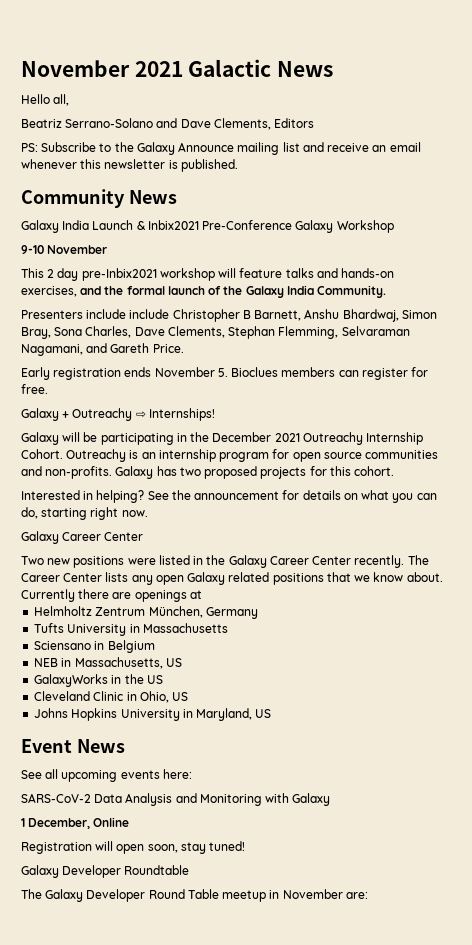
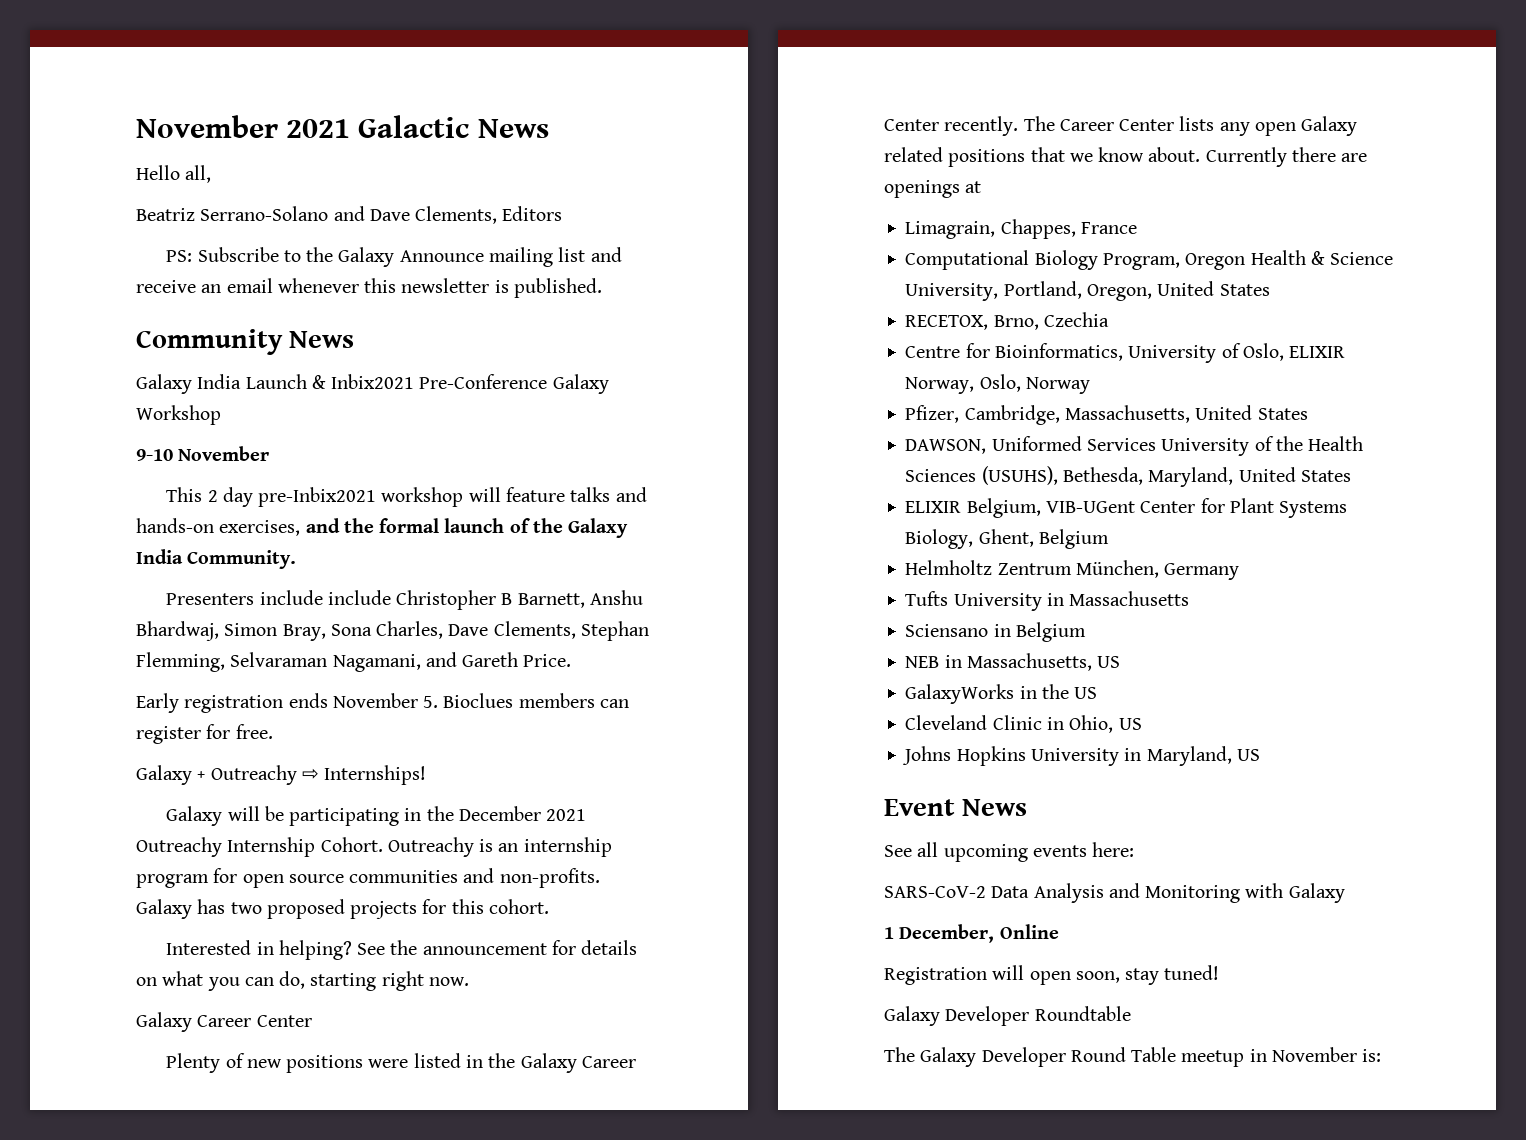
[21,556,44,565] Two -> [166,1053,245,1073] Plenty of
(202, 594) none -> [905,219,1137,239] [905,250,1394,270] [905,281,1270,301] [905,312,1109,330] [905,343,1346,363] [905,374,1090,394] [905,405,1308,425] [905,436,1364,456] [905,466,1351,487] [905,498,1348,518] [905,529,1109,549] // Limagrain, Chappes, France // Computational Biology Program, Oregon Health & Science University, Portland, Oregon, United States // RECETOX, Brno, Czechia // Centre for Bioinformatics, University of Oslo, ELIXIR Norway, Oslo, Norway // Pfizer, Cambridge, Massachusetts, United States // DAWSON, Uniformed Services University of the Health Sciences (USUHS), Bethesda, Maryland, United States // ELIXIR Belgium, VIB-UGent Center for Plant Systems Biology, Ghent, Belgium
[345,892,368,899] are: -> [1362,1049,1382,1062] is:

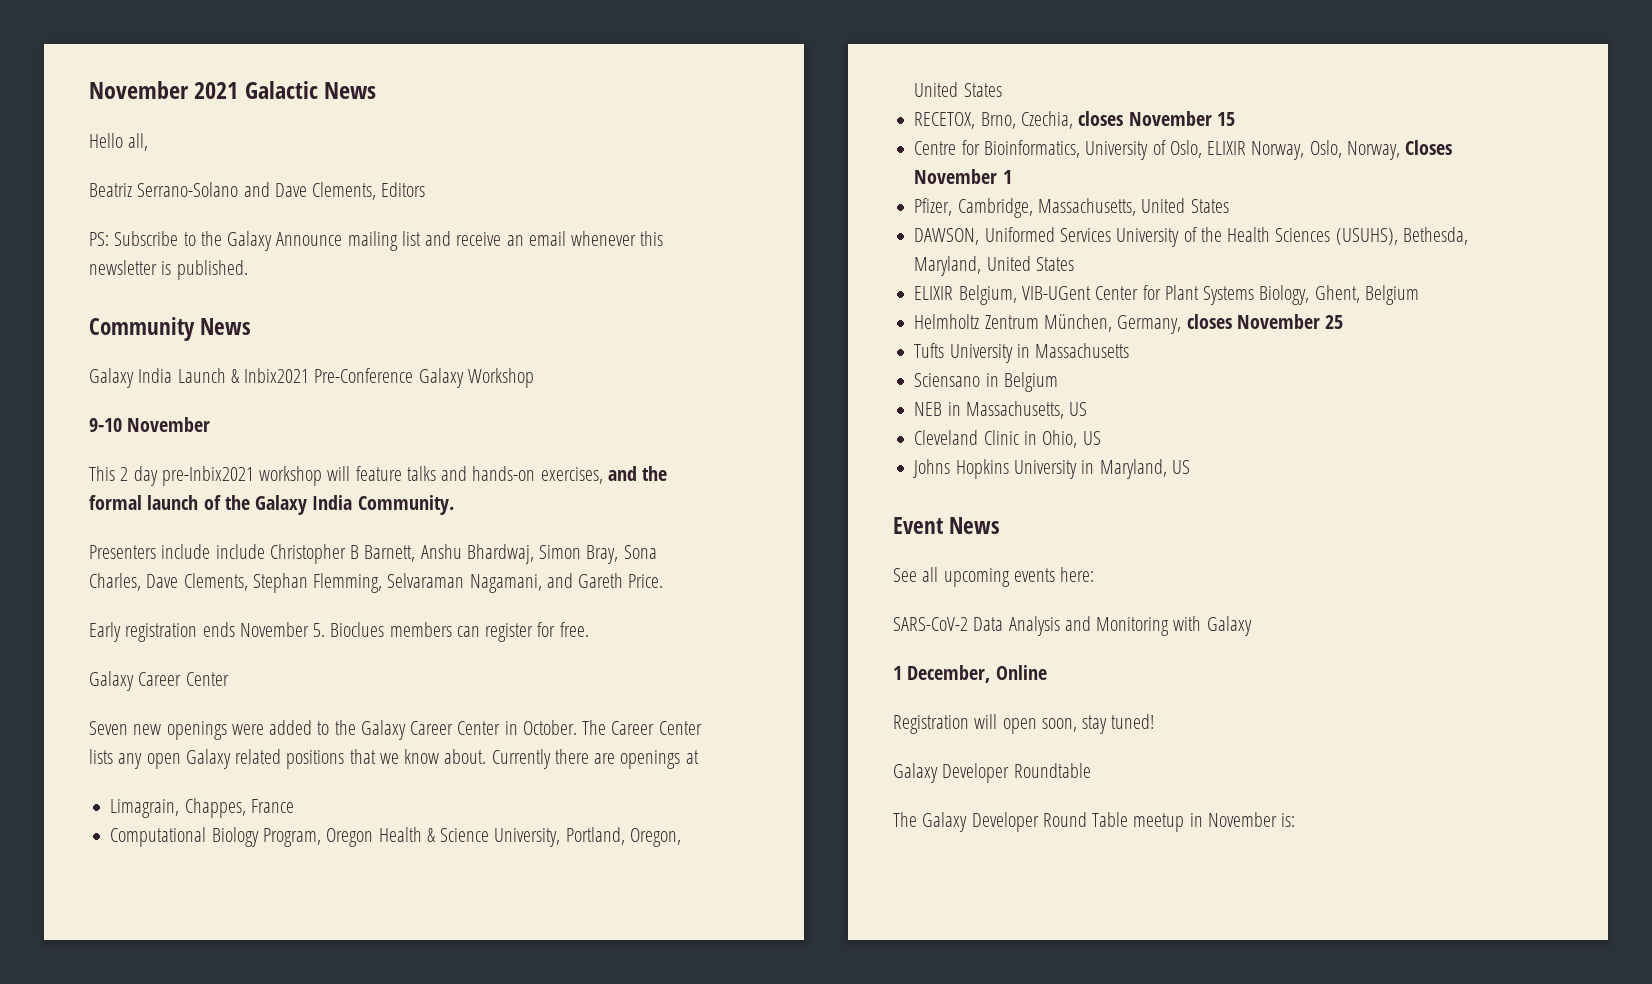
[197,765,427,785] [166,806,587,826] [136,837,612,857] [136,868,600,888] [136,899,549,919] [166,940,638,960] [136,971,469,991] [136,1012,312,1032] [166,1053,483,1073] + Outreachy ⇨ Internships! // Galaxy will be participating in the December 2021 Outreachy Internship Cohort. Outreachy is an internship program for open source communities and non-profits. Galaxy has two proposed projects for this cohort. // Interested in helping? See the announcement for details on what you can do, starting right now. // Galaxy Career Center // Plenty of new positions were listed in -> [138,672,229,686] [89,720,330,740] Career Center // Seven new openings were added to
[944,116,1019,136] recently. -> [504,720,577,735] in October.
[1043,312,1109,327] Czechia -> [1020,111,1235,129] Czechia, closes November 15
[1025,377,1090,394] Norway -> [1346,140,1453,160] [914,169,1012,184] Norway, Closes November 1
[1164,563,1240,580] Germany -> [1117,314,1344,334] Germany, closes November 25
[905,684,1098,704] // GalaxyWorks in the US -> (1088, 409) none

